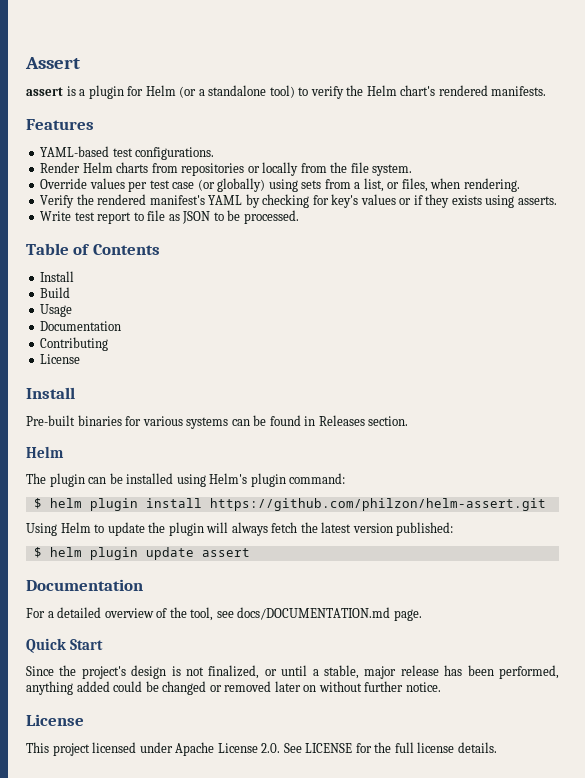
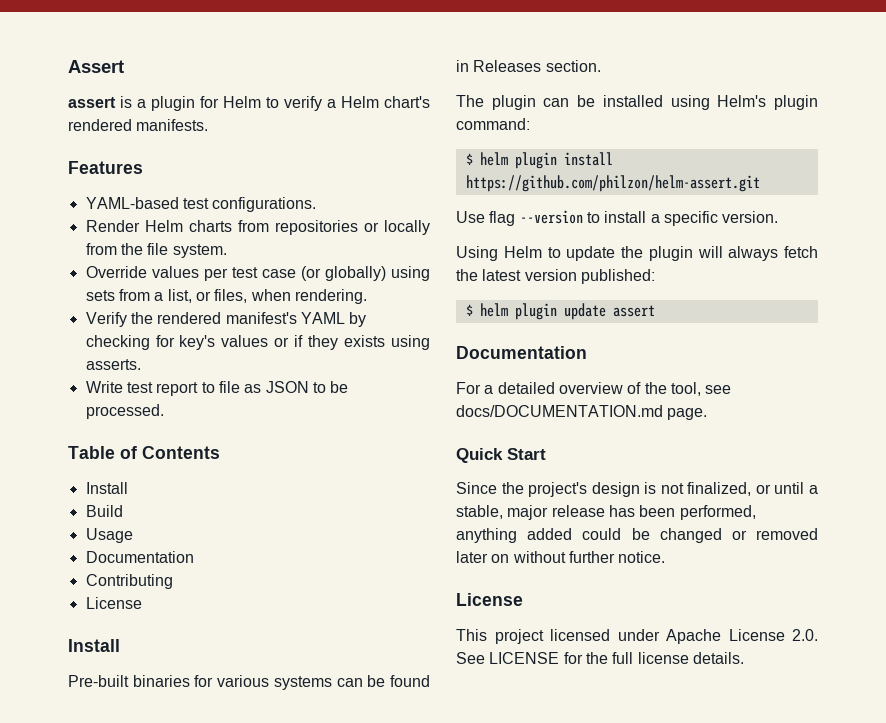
[179,85,295,98] (or a standalone tool) -> (261, 102) none
[346,85,364,96] the -> [327,99,336,108] a
[26,446,64,458] // Helm -> (601, 66) none
(546, 504) none -> [456,210,779,226] // Use flag --version to install a specific version.

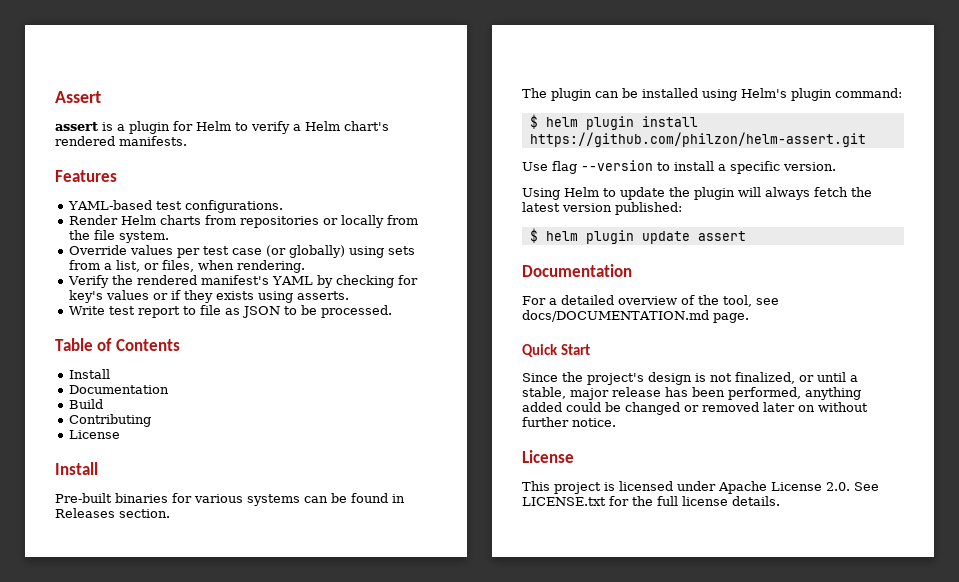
(128, 488) none -> [68,385,169,394] // Documentation
[85,528,133,543] [85,551,194,563] // Usage // Documentation -> (103, 404) none
(544, 636) none -> [604,482,615,491] is
[489,652,560,664] LICENSE -> [522,497,606,506] LICENSE.txt

